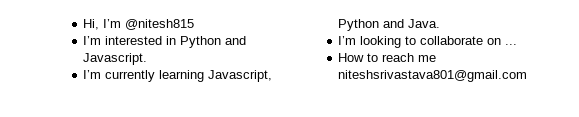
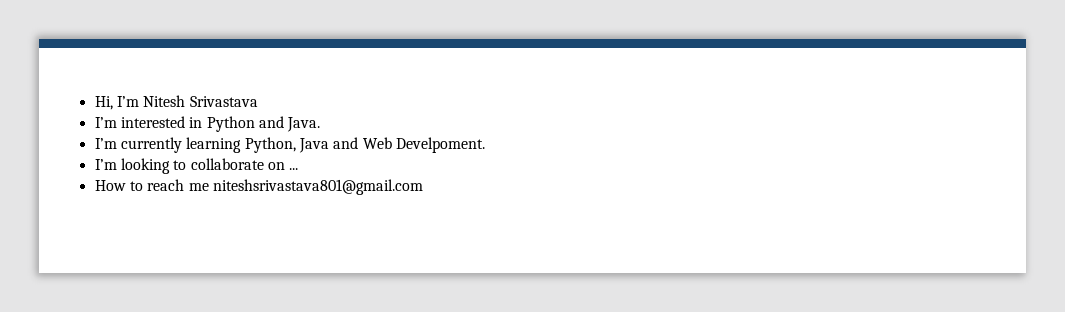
[125,19,195,30] @nitesh815 -> [143,95,258,107] Nitesh Srivastava
[83,53,148,65] Javascript. -> [287,117,321,132] Java.
[208,70,273,82] [338,19,441,31] Javascript, Python and Java. -> [244,137,485,153] Python, Java and Web Develpoment.

